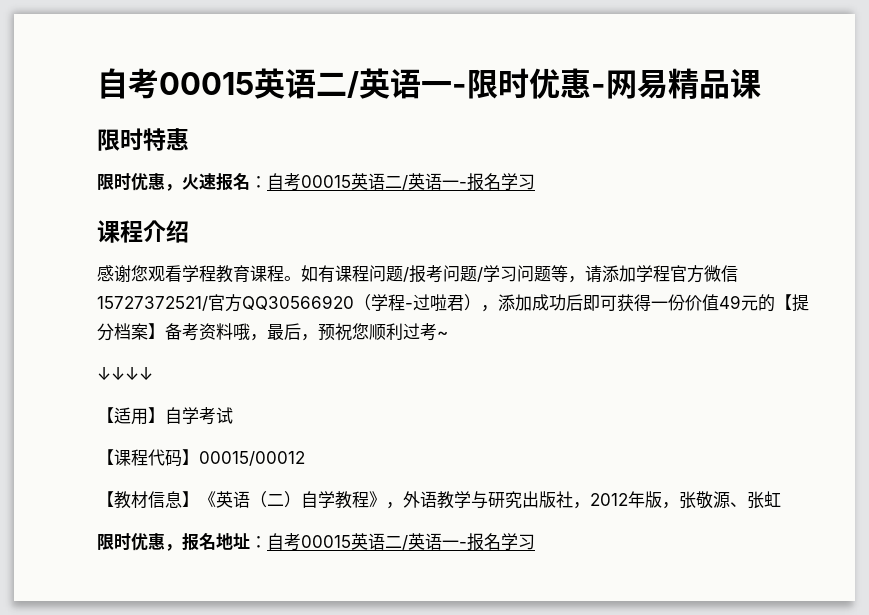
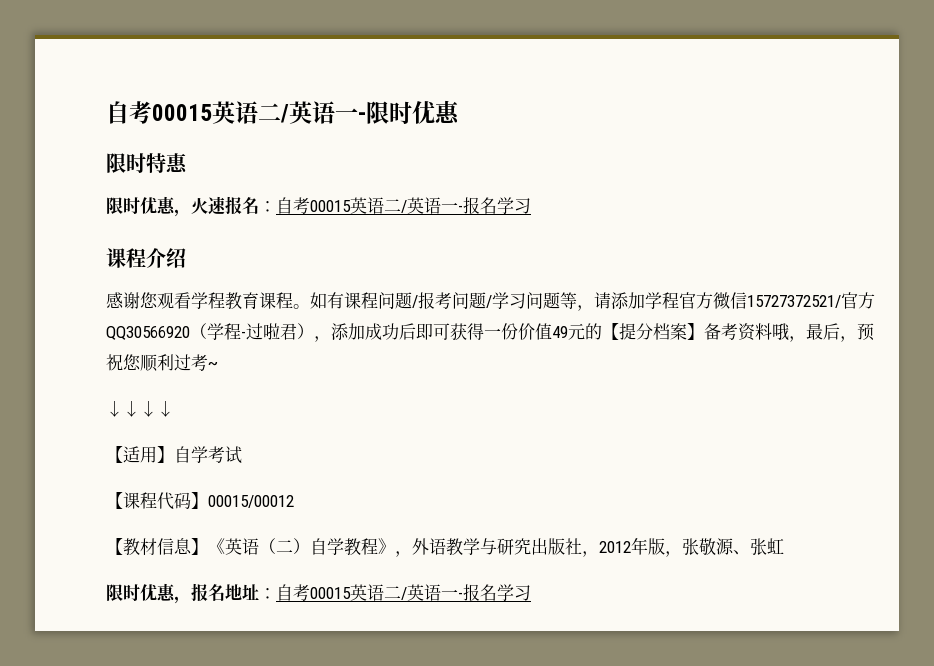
[591,68,761,99] -网易精品课 -> (460, 112) none

